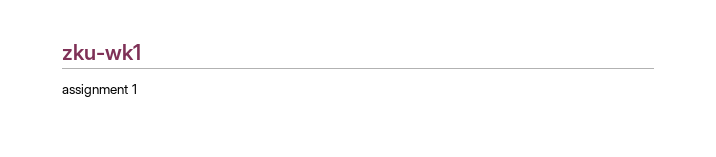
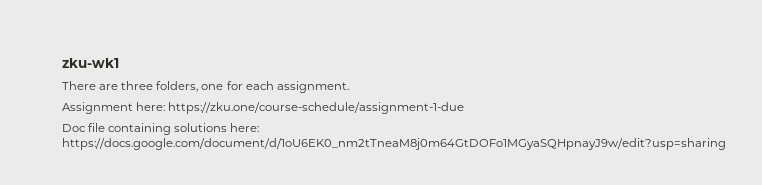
[62,84,137,97] assignment 1 -> [62,81,349,93] [62,102,465,114] [62,123,260,135] [62,138,726,150] There are three folders, one for each assignment. // Assignment here: https://zku.one/course-schedule/assignment-1-due // Doc file containing solutions here: https://docs.google.com/document/d/1oU6EK0_nm2tTneaM8j0m64GtDOFo1MGyaSQHpnayJ9w/edit?usp=sharing

